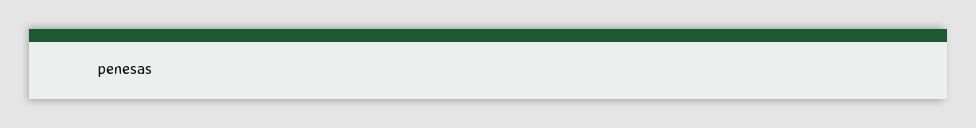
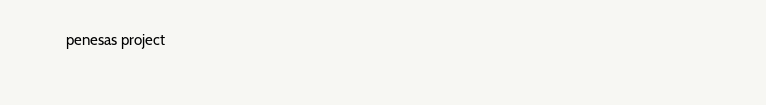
(152, 71) none -> [121,34,166,49] project

